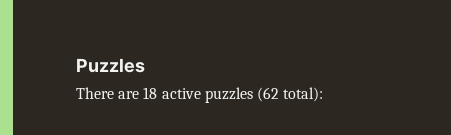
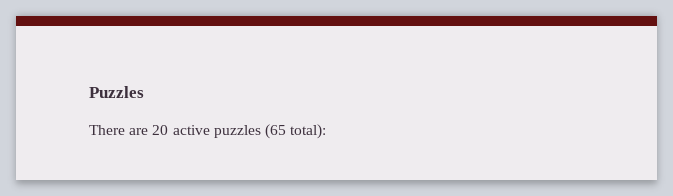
[143,87,158,99] 18 -> [152,125,169,135] 20
[256,87,279,102] (62 -> [264,124,286,139] (65

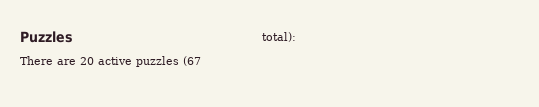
[264,124,286,139] (65 -> [183,56,201,66] (67

